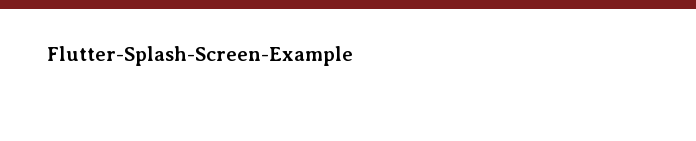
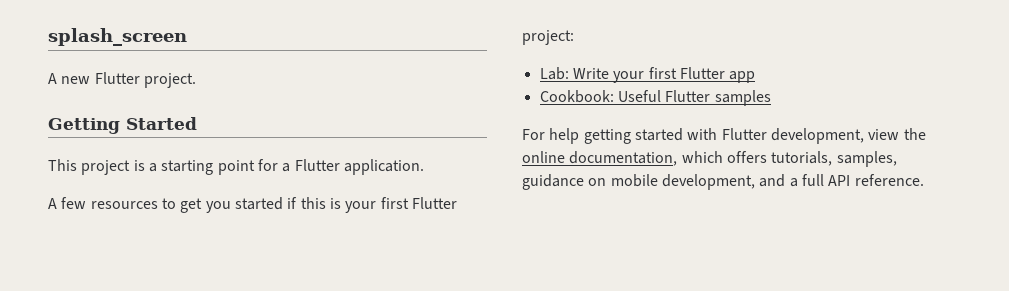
[47,46,353,66] Flutter-Splash-Screen-Example -> [48,28,187,46] [48,72,196,88] [48,117,197,134] [48,159,424,175] [48,197,457,213] [522,30,574,45] [539,67,756,83] [539,90,771,106] [522,128,926,144] [522,151,897,167] [522,174,924,190] splash_screen // A new Flutter project. // Getting Started // This project is a starting point for a Flutter application. // A few resources to get you started if this is your first Flutter project: // Lab: Write your first Flutter app // Cookbook: Useful Flutter samples // For help getting started with Flutter development, view the online documentation, which offers tutorials, samples, guidance on mobile development, and a full API reference.

